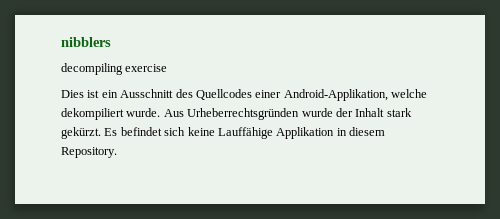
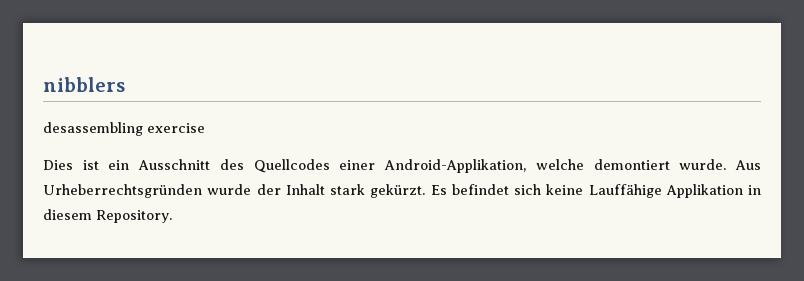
[61,63,123,75] decompiling -> [43,122,143,136] desassembling
[61,108,124,120] dekompiliert -> [593,159,670,170] demontiert

